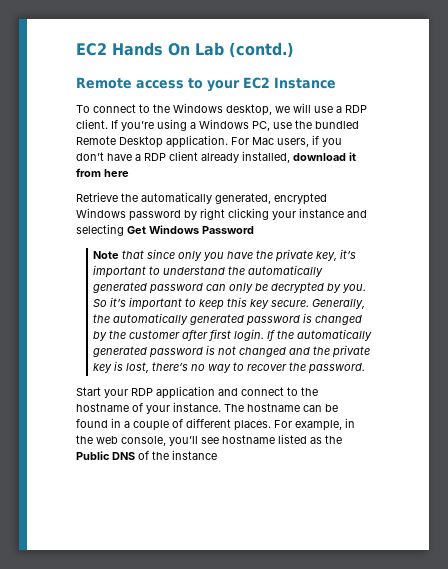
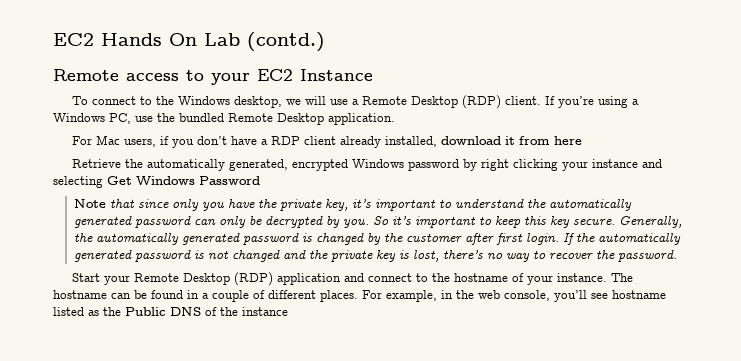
[345,105,367,113] RDP -> [362,95,502,109] Remote Desktop (RDP)
(228, 141) none -> (395, 119) //
[131,388,153,396] RDP -> [134,272,274,286] Remote Desktop (RDP)

